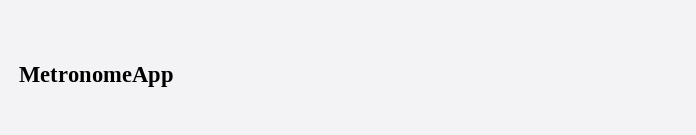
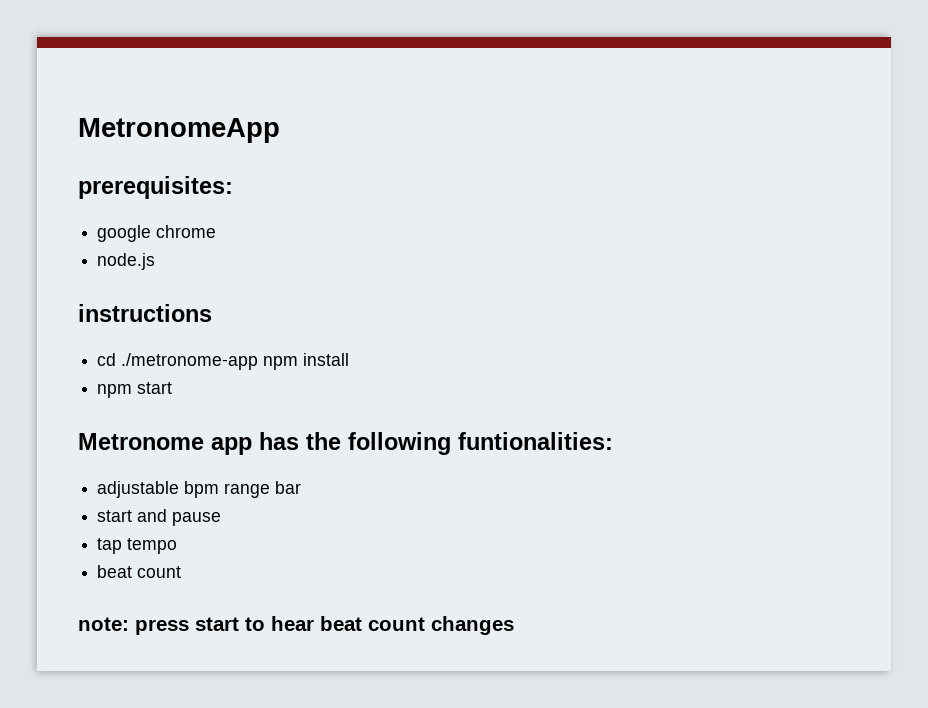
(174, 77) none -> [78,176,233,199] [97,225,217,242] [97,253,156,270] [78,304,212,322] [97,353,350,370] [97,382,173,398] [78,432,613,455] [97,481,302,498] [97,509,222,526] [97,538,178,554] [97,565,182,578] [78,616,514,635] // prerequisites: // google chrome // node.js // instructions // cd ./metronome-app npm install // npm start // Metronome app has the following funtionalities: // adjustable bpm range bar // start and pause // tap tempo // beat count // note: press start to hear beat count changes

